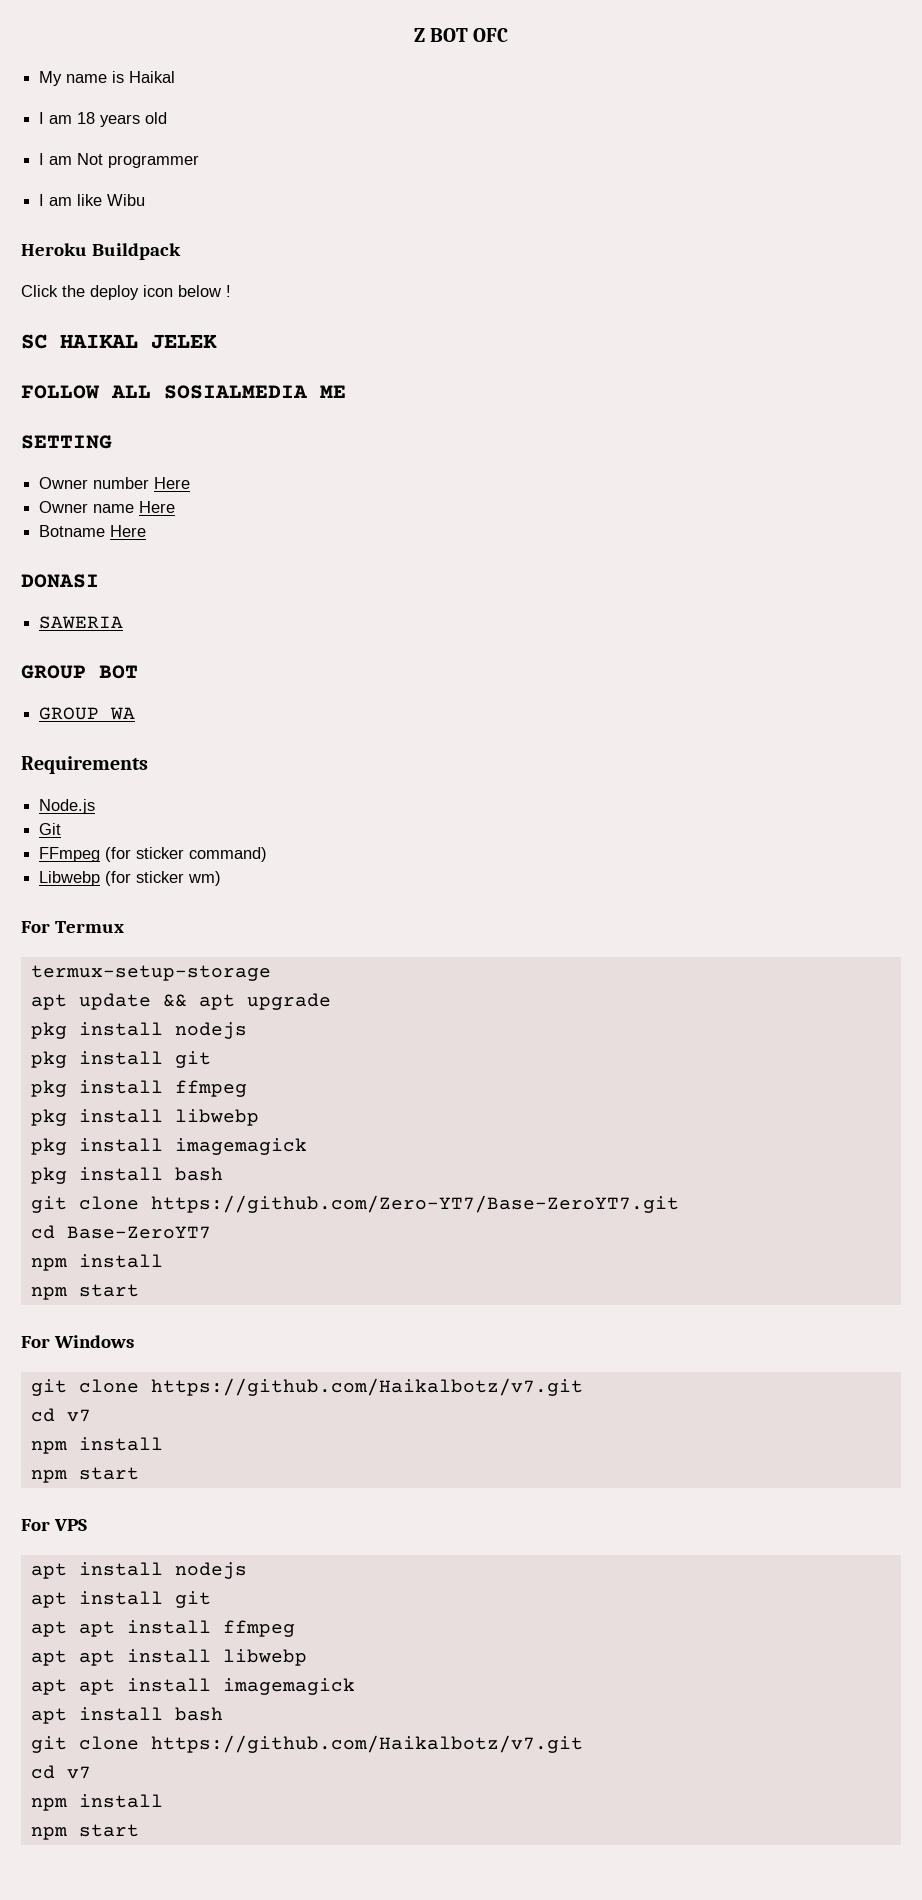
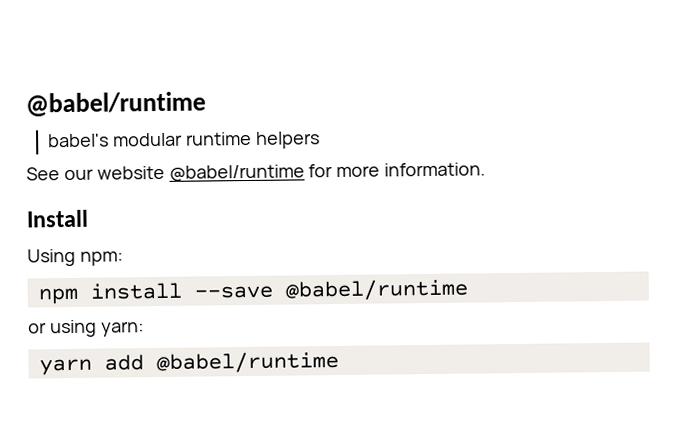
[413,28,509,42] [39,71,176,86] [39,112,168,127] [39,153,200,168] [39,194,146,206] [21,243,181,260] [21,285,231,300] [21,334,217,349] [21,385,346,399] [21,435,112,449] [39,477,191,489] [39,501,176,513] [39,525,147,537] [21,574,99,588] [39,616,124,629] [21,665,138,679] [39,707,136,720] [21,756,148,774] [39,799,96,814] [39,823,62,835] [39,847,268,862] [39,871,222,886] [21,921,124,933] [30,965,271,981] [30,993,331,1010] [30,1022,247,1039] [30,1051,211,1068] [30,1080,247,1097] [30,1109,259,1126] [30,1138,307,1155] [30,1167,223,1184] [30,1195,679,1213] [30,1225,211,1239] [30,1254,163,1271] [30,1284,139,1300] [21,1335,134,1348] [30,1378,583,1396] [30,1408,91,1422] [30,1437,163,1454] [30,1467,139,1483] [21,1519,87,1531] [30,1562,247,1579] [30,1591,211,1608] [30,1620,295,1637] [30,1649,307,1666] [30,1678,355,1695] [30,1707,223,1724] [30,1735,583,1753] [30,1765,91,1779] [30,1794,163,1811] [30,1824,139,1840] Z BOT OFC // My name is Haikal // I am 18 years old // I am Not programmer // I am like Wibu // Heroku Buildpack // Click the deploy icon below ! // SC HAIKAL JELEK // FOLLOW ALL SOSIALMEDIA ME // SETTING // Owner number Here // Owner name Here // Botname Here // DONASI // SAWERIA // GROUP BOT // GROUP WA // Requirements // Node.js // Git // FFmpeg (for sticker command) // Libwebp (for sticker wm) // For Termux // termux-setup-storage // apt update && apt upgrade // pkg install nodejs // pkg install git // pkg install ffmpeg // pkg install libwebp // pkg install imagemagick // pkg install bash // git clone https://github.com/Zero-YT7/Base-ZeroYT7.git // cd Base-ZeroYT7 // npm install // npm start // For Windows // git clone https://github.com/Haikalbotz/v7.git // cd v7 // npm install // npm start // For VPS // apt install nodejs // apt install git // apt apt install ffmpeg // apt apt install libwebp // apt apt install imagemagick // apt install bash // git clone https://github.com/Haikalbotz/v7.git // cd v7 // npm install // npm start -> [25,91,206,117] [48,131,320,149] [26,162,487,182] [26,209,89,228] [27,248,123,267] [37,278,468,305] [28,319,144,338] [38,350,339,376] @babel/runtime // babel's modular runtime helpers // See our website @babel/runtime for more information. // Install // Using npm: // npm install --save @babel/runtime // or using yarn: // yarn add @babel/runtime

